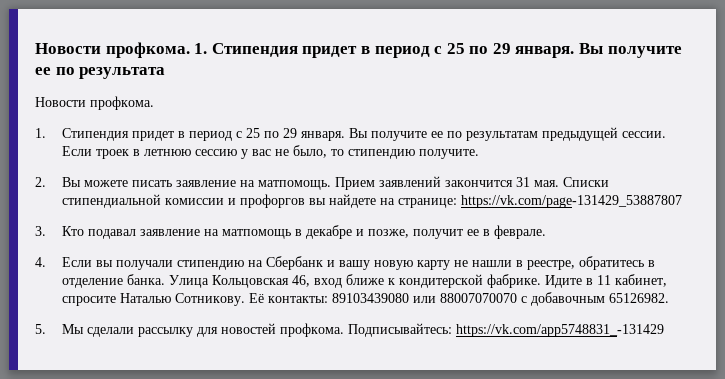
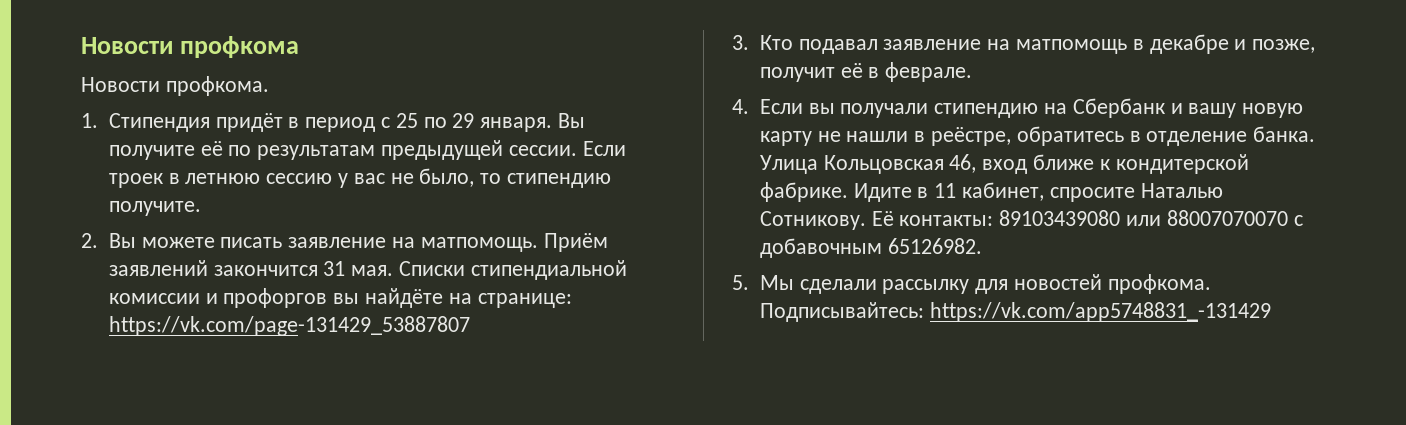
[35,42,682,58] [35,67,166,79] [35,96,154,110] [35,128,443,141] Новости профкома. 1. Стипендия придет в период с 25 по 29 января. Вы получите ее по результата // Новости профкома. // 1. Стипендия придет в период с 25 по 29 января. Вы получите ее -> [81,36,300,58] [81,76,269,96] [81,113,585,132] [108,141,223,160] Новости профкома // Новости профкома. // 1. Стипендия придёт в период с 25 по 29 января. Вы получите её
[334,177,375,190] Прием -> [543,233,608,252] Приём
[328,194,376,208] найдете -> [364,288,443,308] найдёте
[466,229,479,236] ее -> [840,63,863,78] её
[526,260,575,270] реестре, -> [930,127,1011,146] реёстре,

